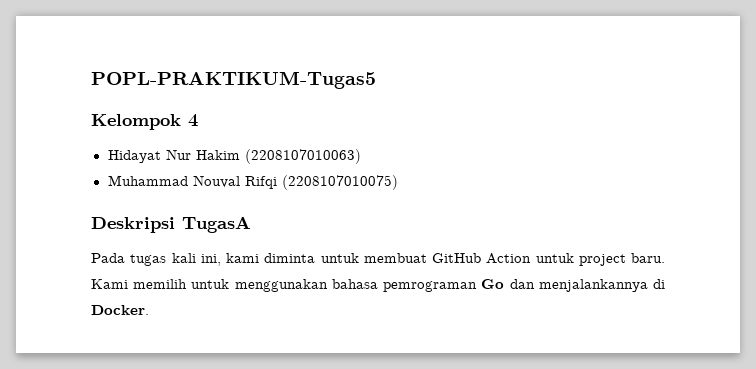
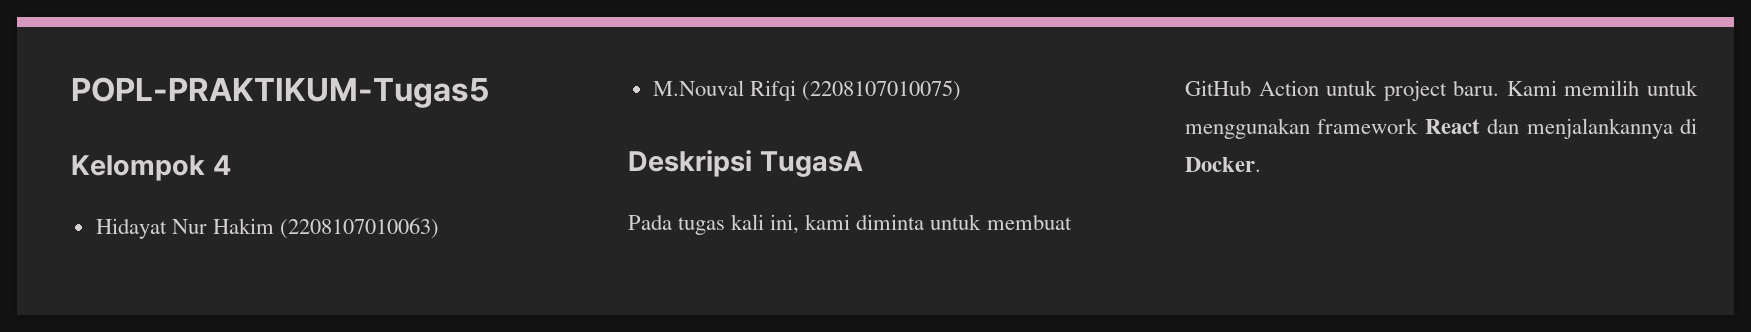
[107,175,240,188] Muhammad Nouval -> [652,80,744,96] M.Nouval
[331,279,505,292] bahasa pemrograman Go -> [1317,118,1480,134] framework React

